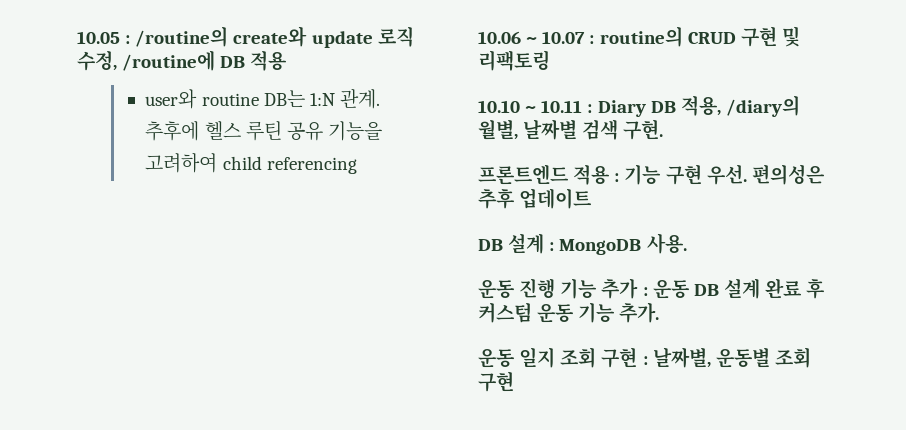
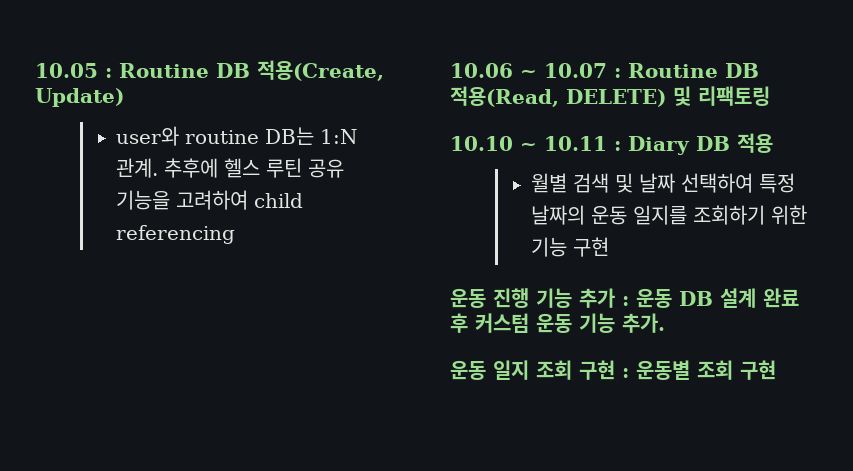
[135,26,414,48] [77,50,288,71] /routine의 create와 update 로직 수정, /routine에 DB 적용 -> [119,60,384,81] [35,88,124,107] Routine DB 적용(Create, Update)
[599,26,777,47] routine의 CRUD 구현 -> [628,63,759,78] [450,86,666,107] Routine DB 적용(Read, DELETE)
[680,95,800,117] [478,119,664,140] [478,164,825,185] [478,188,593,209] [478,233,687,255] 적용, /diary의 월별, 날짜별 검색 구현. // 프론트엔드 적용 : 기능 구현 우선. 편의성은 추후 업데이트 // DB 설계 : MongoDB 사용. -> [737,133,773,153] [531,173,796,193] [531,205,808,225] [531,237,610,257] 적용 // 월별 검색 및 날짜 선택하여 특정 날짜의 운동 일지를 조회하기 위한 기능 구현
[652,347,711,368] 날짜별, -> (629, 373) none

